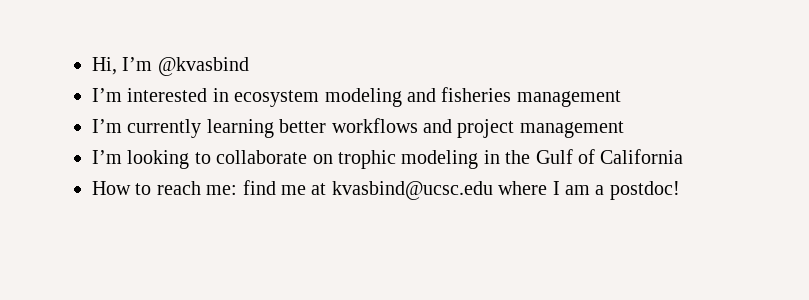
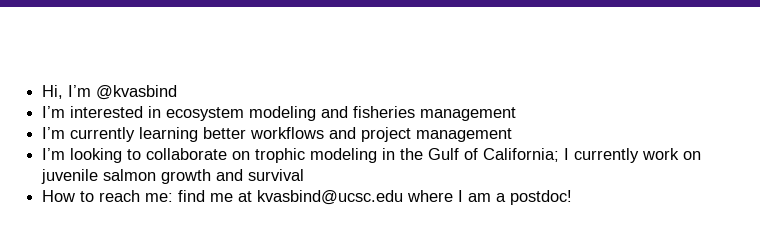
[600,149,684,164] California -> [483,148,702,163] [41,169,305,184] California; I currently work on juvenile salmon growth and survival

